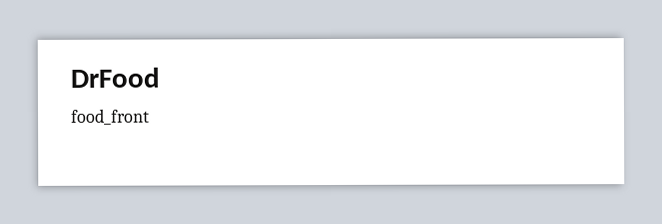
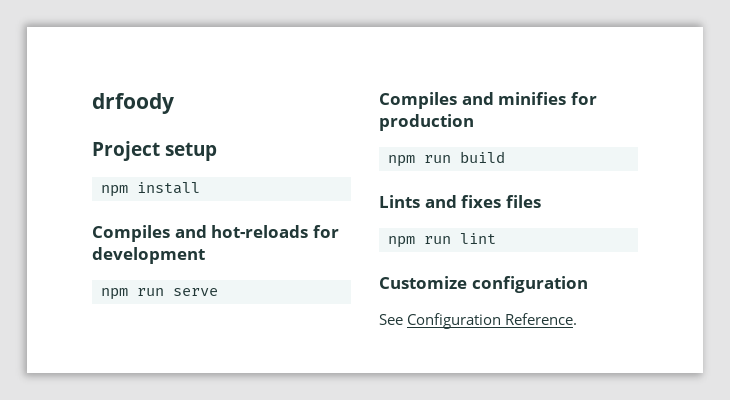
[70,67,160,88] [70,108,150,125] DrFood // food_front -> [92,93,174,114] [92,141,218,161] [101,182,200,197] [92,225,339,242] [92,247,205,264] [101,288,218,300] [379,92,597,109] [379,114,474,131] [388,151,505,167] [379,195,541,208] [388,233,496,248] [379,276,588,293] [379,313,578,329] drfoody // Project setup // npm install // Compiles and hot-reloads for development // npm run serve // Compiles and minifies for production // npm run build // Lints and fixes files // npm run lint // Customize configuration // See Configuration Reference.

